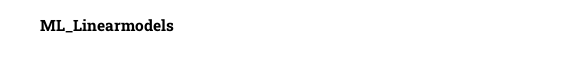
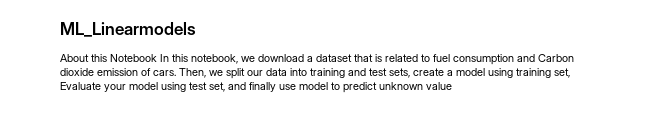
(174, 26) none -> [60,54,574,65] [60,68,570,79] [60,82,452,93] // About this Notebook In this notebook, we download a dataset that is related to fuel consumption and Carbon dioxide emission of cars. Then, we split our data into training and test sets, create a model using training set, Evaluate your model using test set, and finally use model to predict unknown value

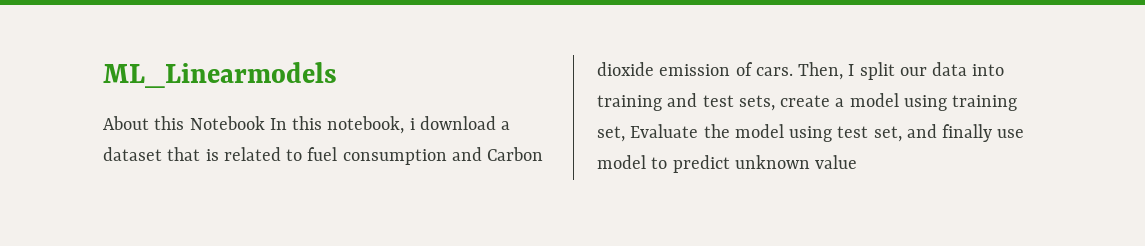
[241,56,255,62] we -> [409,118,415,130] i
[209,70,223,76] we -> [848,64,855,76] I
[104,84,126,92] your -> [703,124,730,138] the

